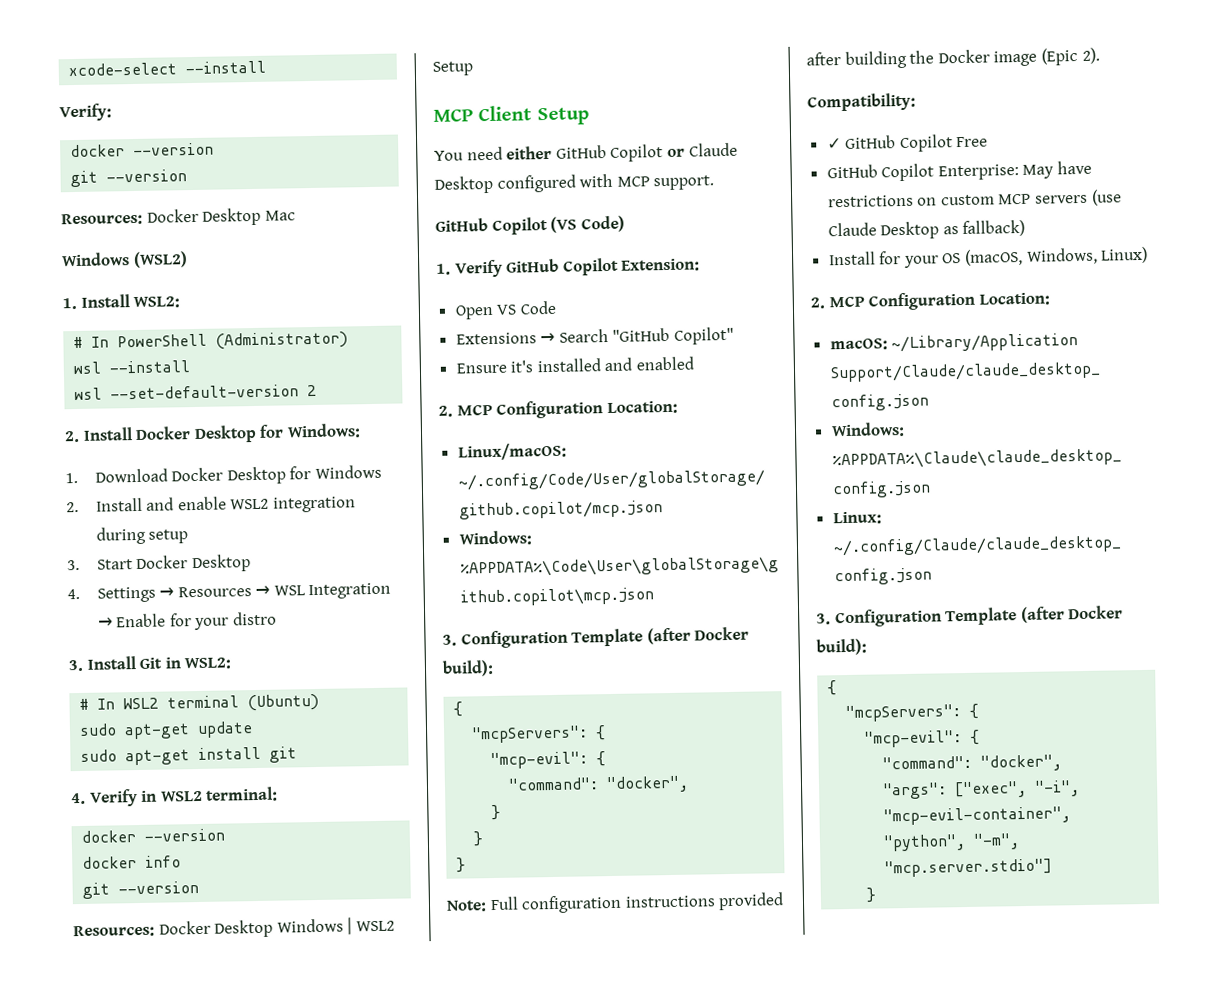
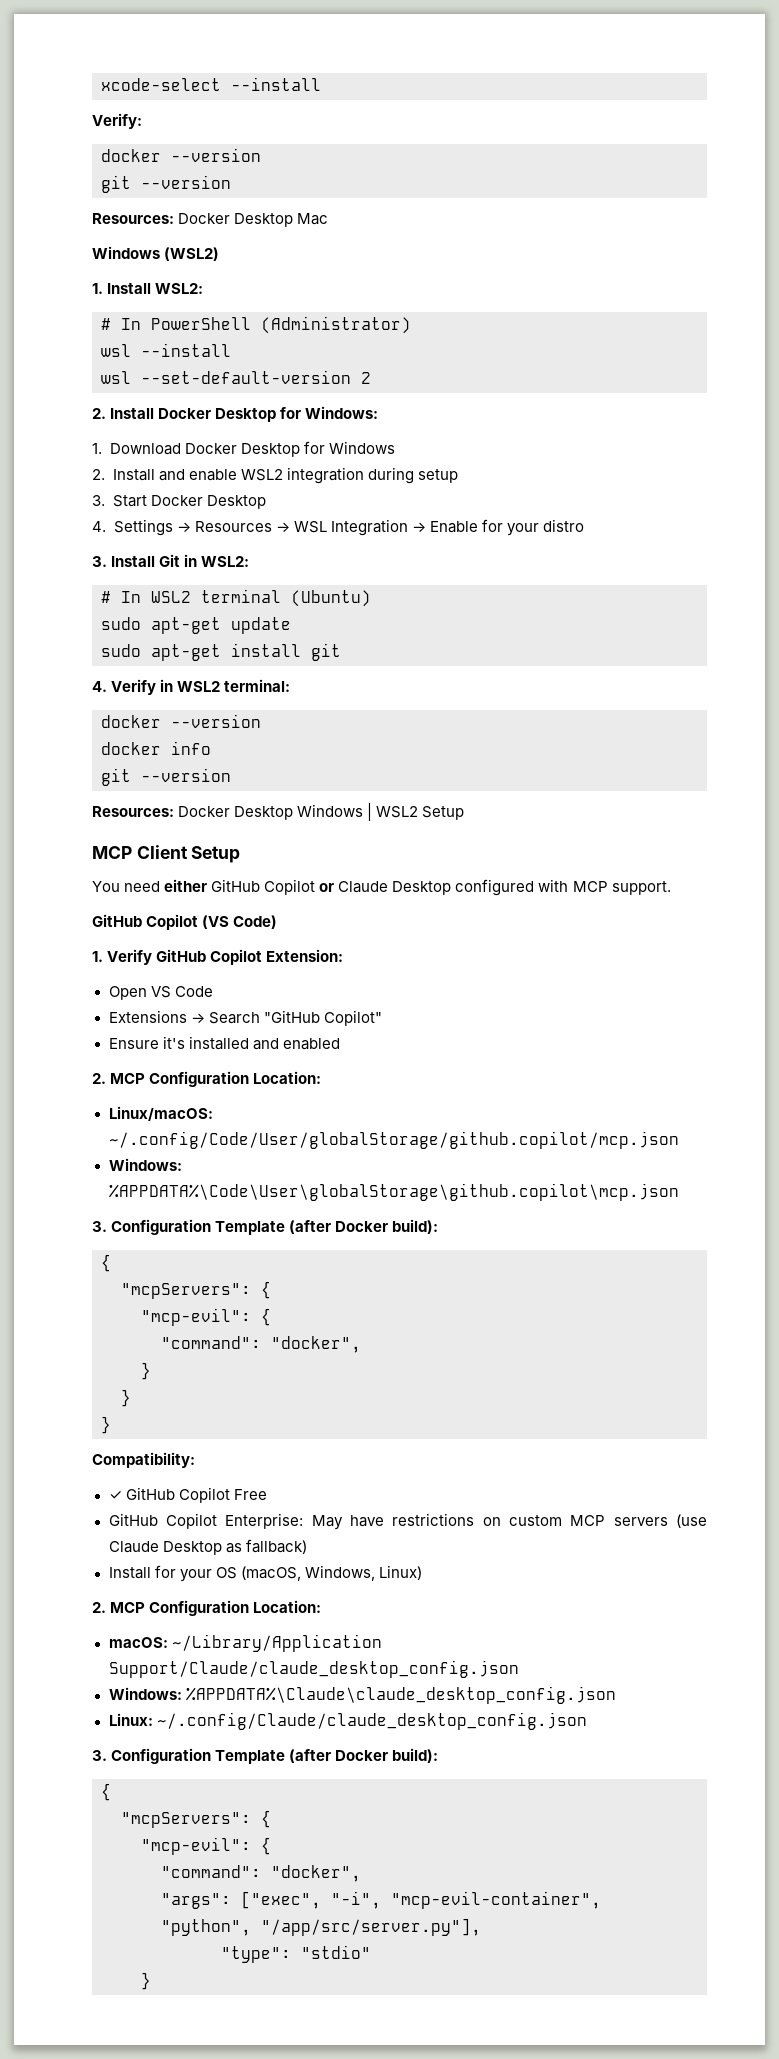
[446,892,785,914] [806,47,1100,69] // Note: Full configuration instructions provided after building the Docker image (Epic 2). -> (111, 1425) none
[973,833,1021,850] [884,858,1053,878] "-m", "mcp.server.stdio"] -> [261,1918,481,1936] [221,1945,371,1963] "/app/src/server.py"], // "type": "stdio"

